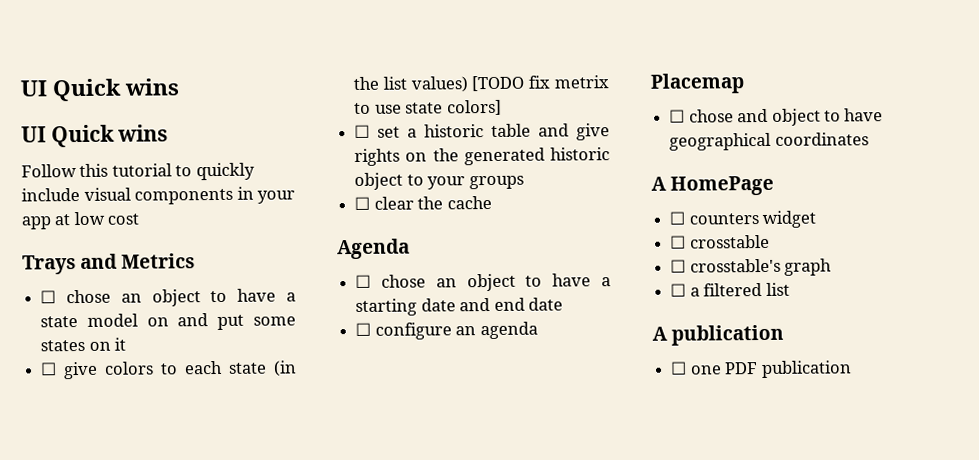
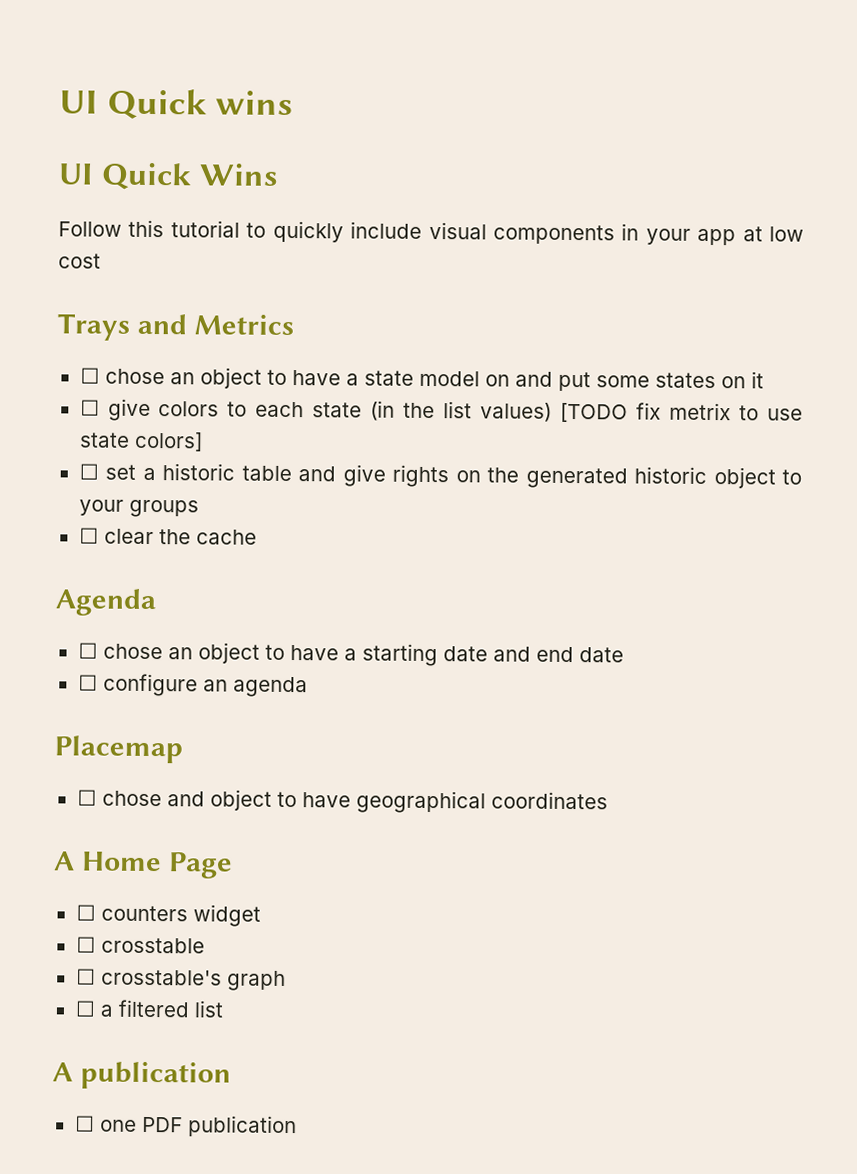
[117,124,169,142] wins -> [198,163,279,186] Wins
[670,175,775,196] HomePage -> [80,851,233,879] Home Page

